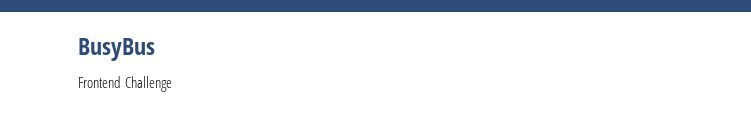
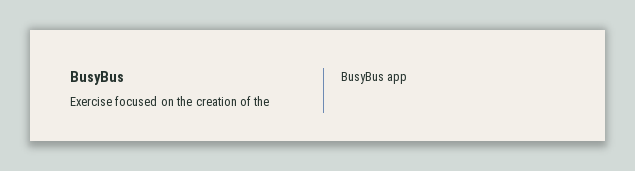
[78,76,173,92] Frontend Challenge -> [70,96,270,106] [341,72,408,84] Exercise focused on the creation of the BusyBus app

